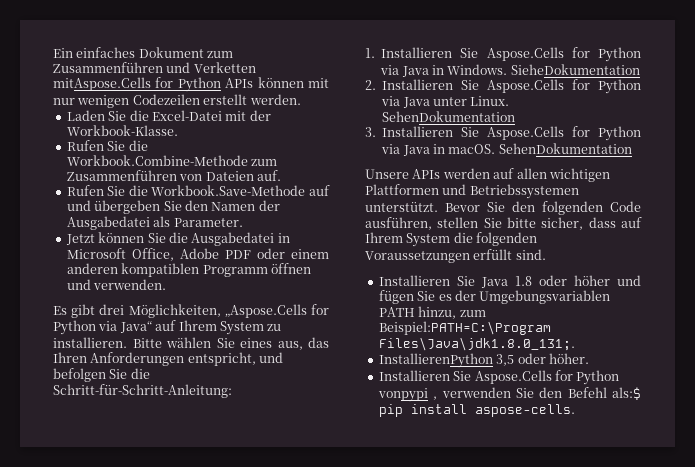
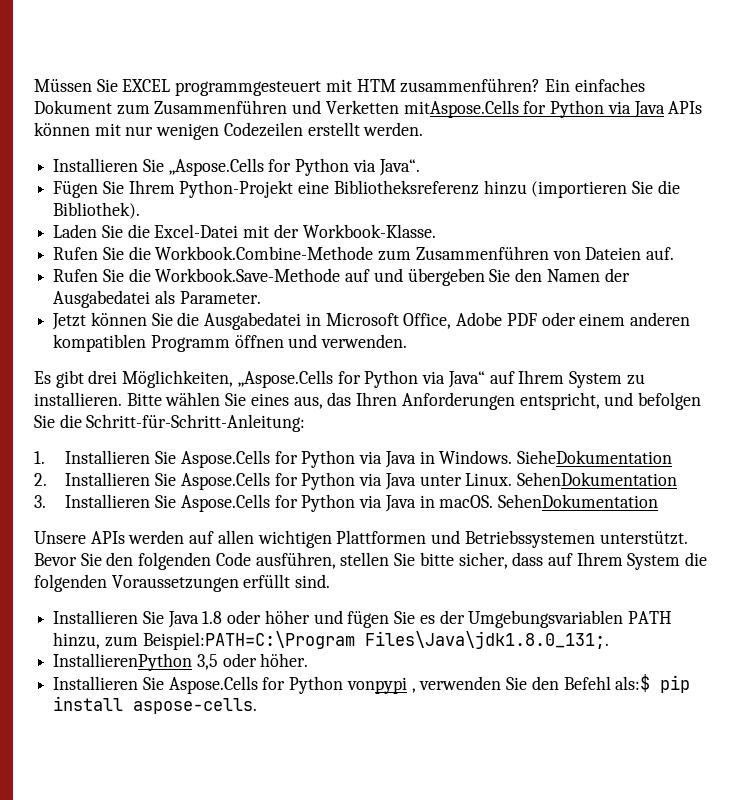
(53, 53) none -> [34,78,541,96] Müssen Sie EXCEL programmgesteuert mit HTM zusammenführen?
(221, 84) none -> [607,101,665,118] via Java
(301, 99) none -> [53,158,420,176] [53,180,680,198] [53,202,141,219] // Installieren Sie „Aspose.Cells for Python via Java“. // Fügen Sie Ihrem Python-Projekt eine Bibliotheksreferenz hinzu (importieren Sie die Bibliothek).

